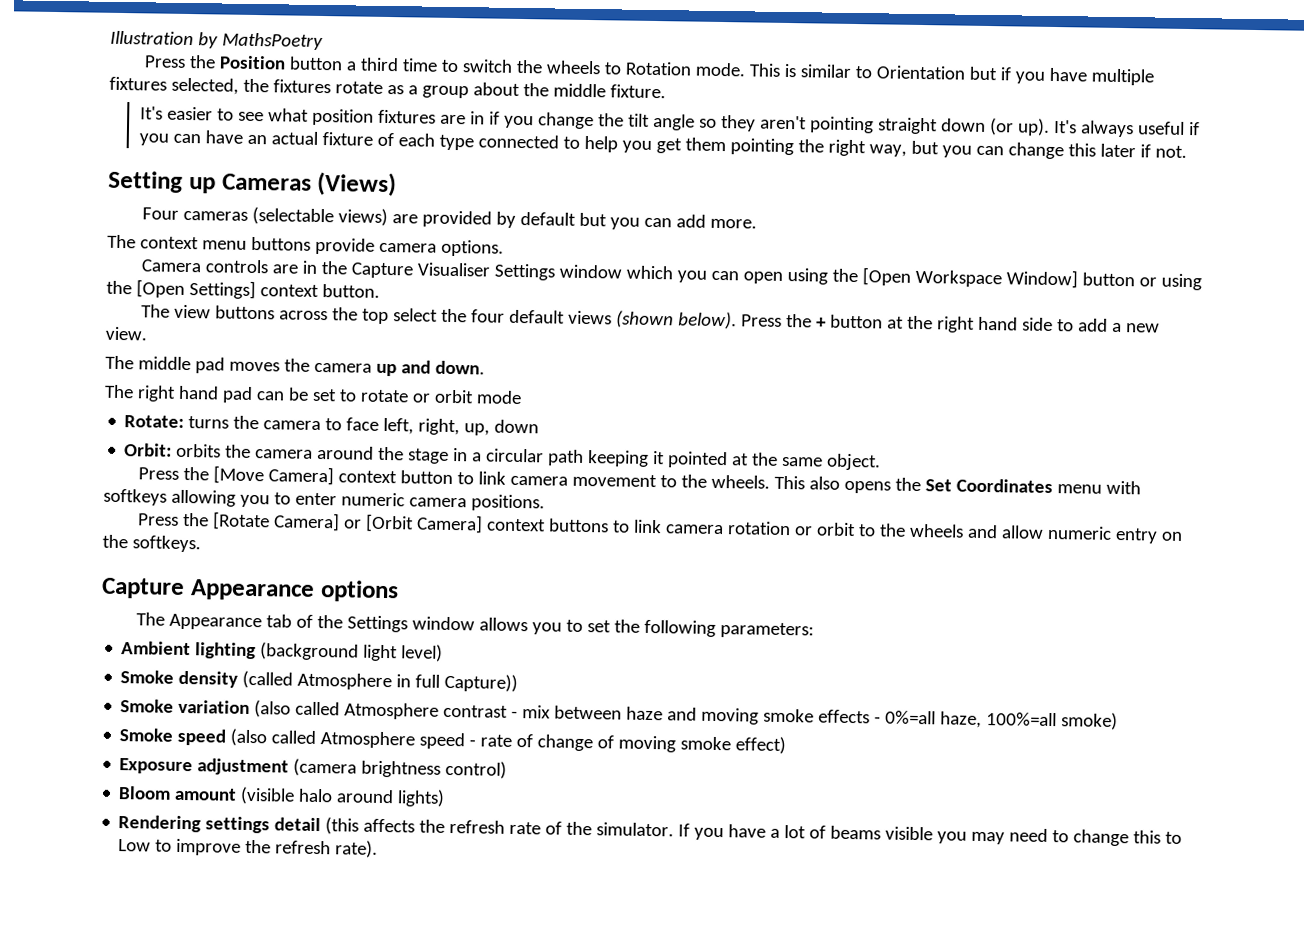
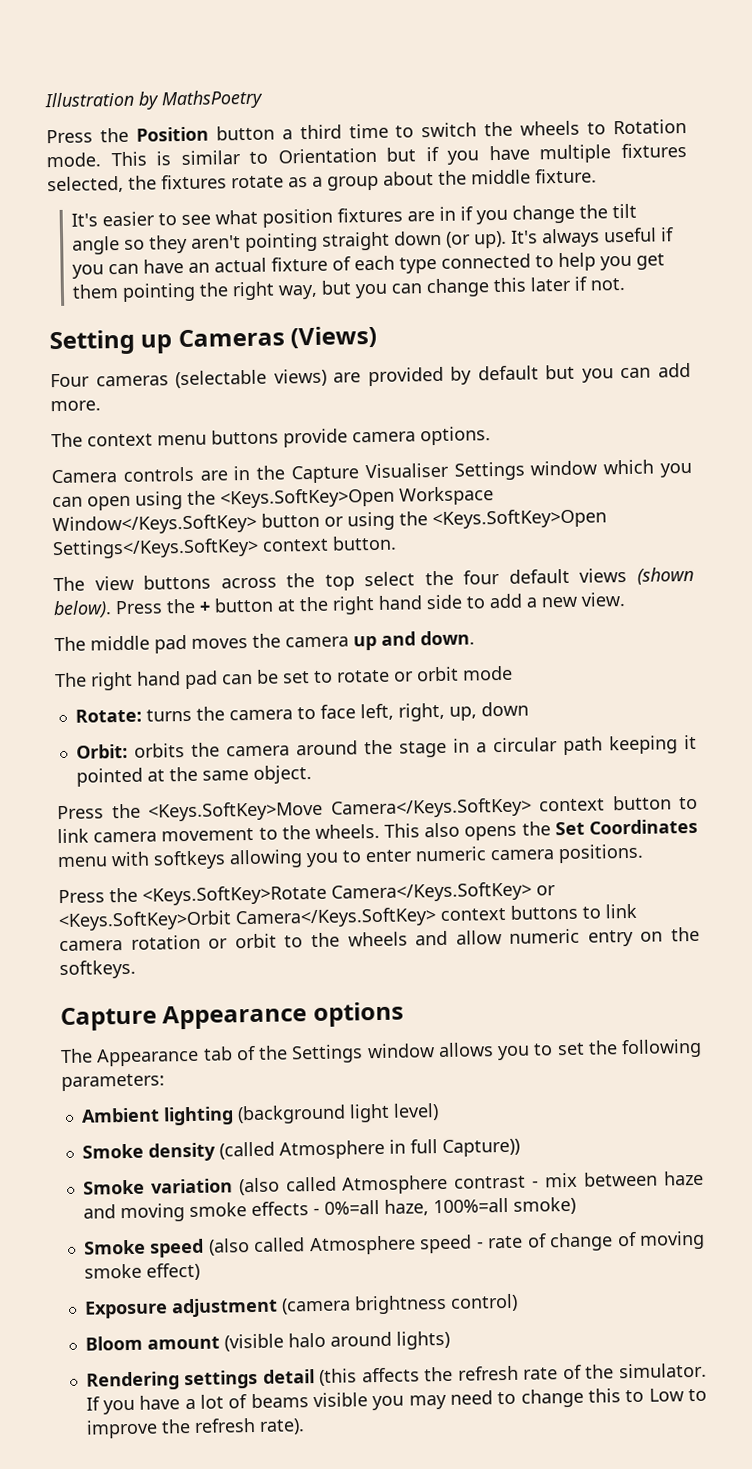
[861,267,1078,289] [Open Workspace Window] -> [220,486,494,509] [52,513,257,536] <Keys.SoftKey>Open Workspace Window</Keys.SoftKey>
[135,279,256,300] [Open Settings] -> [432,508,607,530] [52,537,259,560] <Keys.SoftKey>Open Settings</Keys.SoftKey>
[212,465,334,486] [Move Camera] -> [148,797,532,822] <Keys.SoftKey>Move Camera</Keys.SoftKey>
[211,511,483,534] [Rotate Camera] or [Orbit Camera] -> [142,881,556,906] [58,907,437,932] <Keys.SoftKey>Rotate Camera</Keys.SoftKey> or <Keys.SoftKey>Orbit Camera</Keys.SoftKey>

